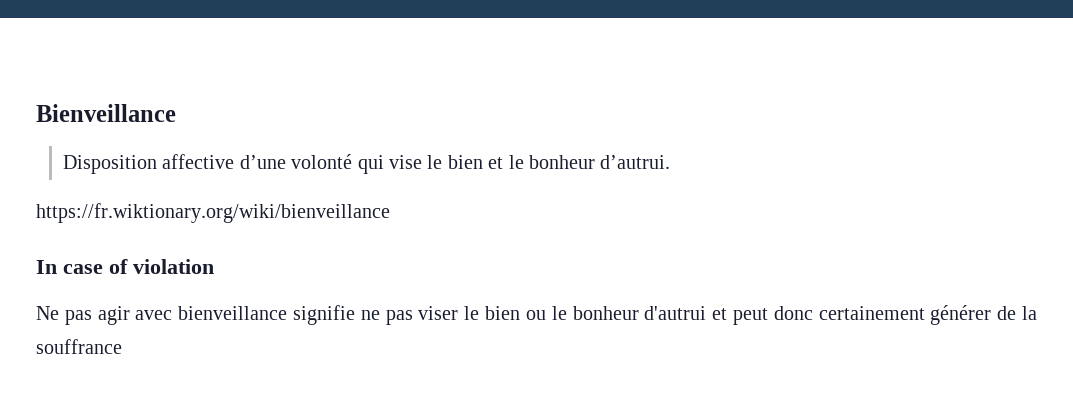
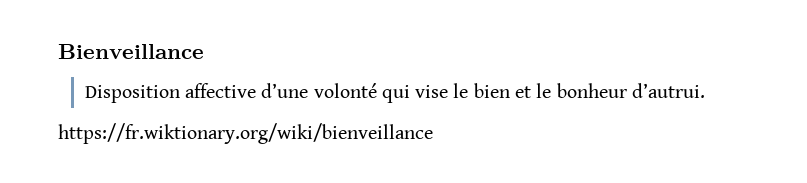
[36,259,214,274] [36,305,1038,325] [36,339,122,354] // In case of violation // Ne pas agir avec bienveillance signifie ne pas viser le bien ou le bonheur d'autrui et peut donc certainement générer de la souffrance -> (433, 133) none

